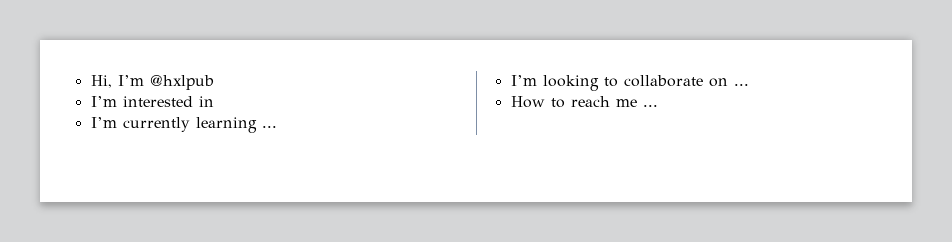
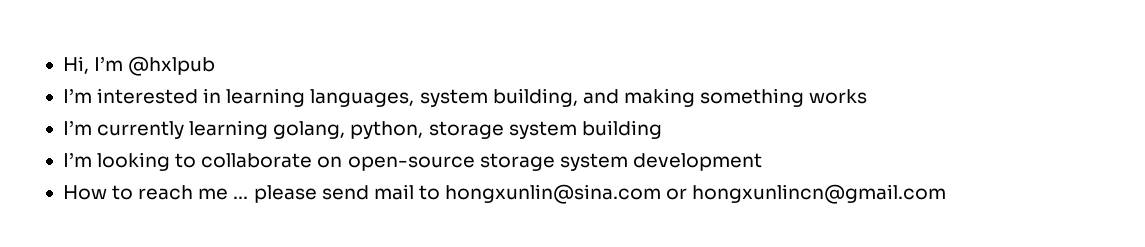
[90,117,277,133] // I’m currently learning ... -> [226,88,868,107] [62,120,662,139] learning languages, system building, and making something works // I’m currently learning golang, python, storage system building
[733,83,749,86] ... -> [347,153,762,171] open-source storage system development
(658, 105) none -> [253,184,947,204] please send mail to hongxunlin@sina.com or hongxunlincn@gmail.com

